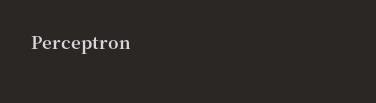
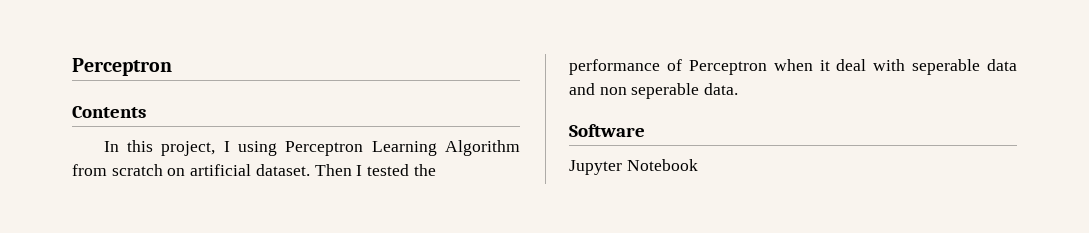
[31,36,131,54] Perceptron -> [72,58,172,76] [72,106,146,118] [103,140,520,156] [72,164,436,176] [569,59,1017,75] [569,83,739,99] [569,124,645,137] [569,159,698,175] Perceptron // Contents // In this project, I using Perceptron Learning Algorithm from scratch on artificial dataset. Then I tested the performance of Perceptron when it deal with seperable data and non seperable data. // Software // Jupyter Notebook

